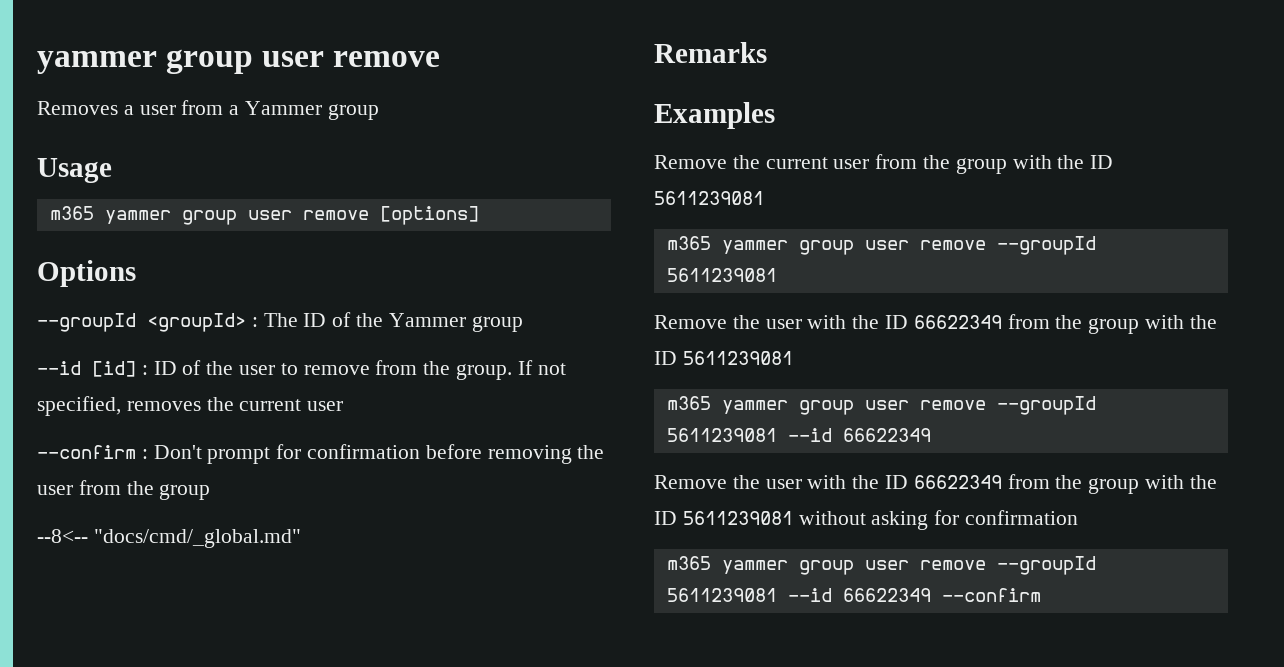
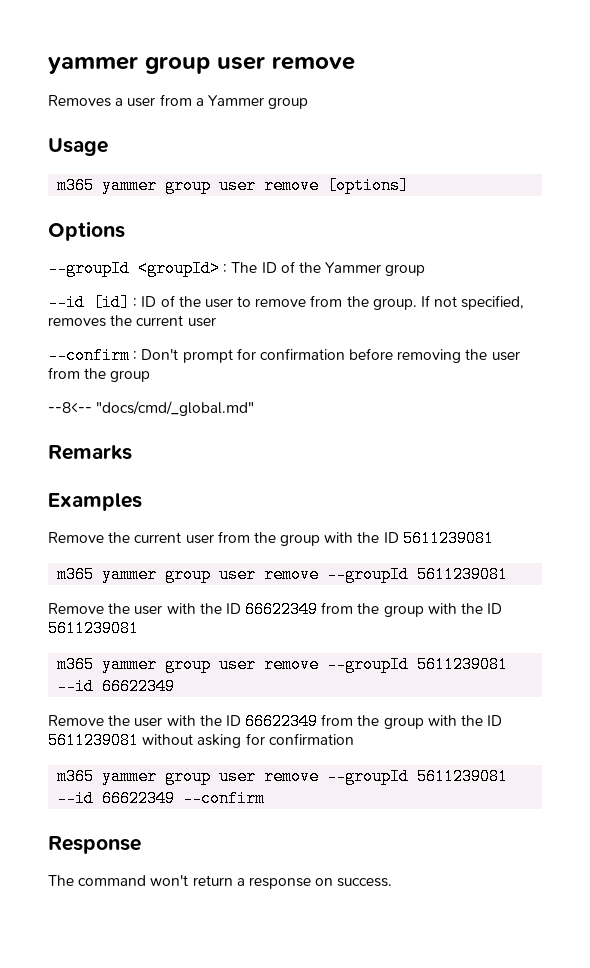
(1041, 595) none -> [48,836,141,854] [48,875,393,889] // Response // The command won't return a response on success.

